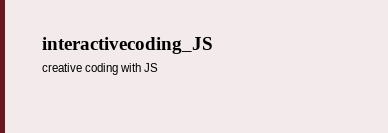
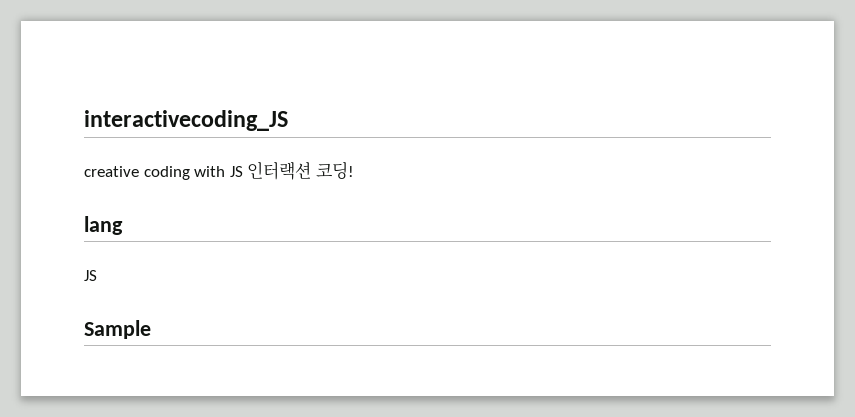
(159, 67) none -> [247,161,354,180] [84,216,123,235] [84,270,97,281] [84,320,151,339] 인터랙션 코딩! // lang // JS // Sample

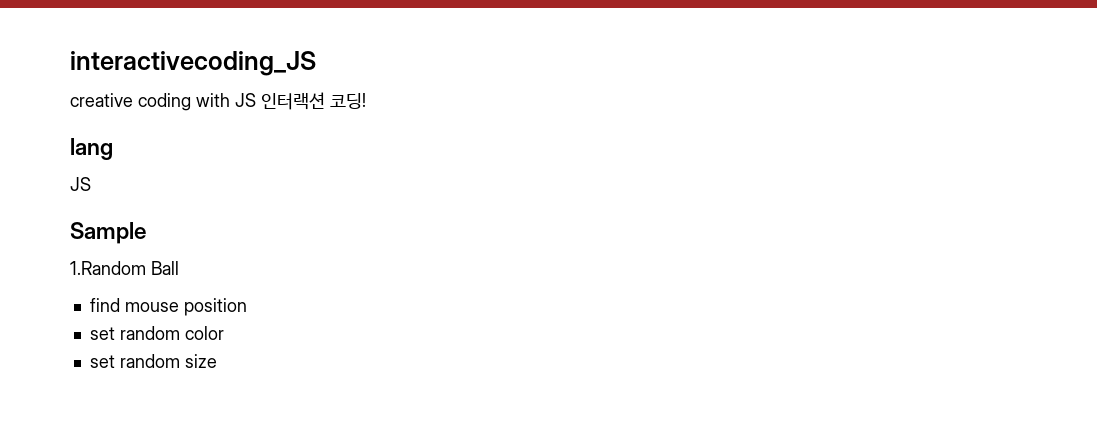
(151, 329) none -> [70,261,179,275] [89,298,247,316] [89,326,224,340] [89,354,217,368] // 1.Random Ball // find mouse position // set random color // set random size

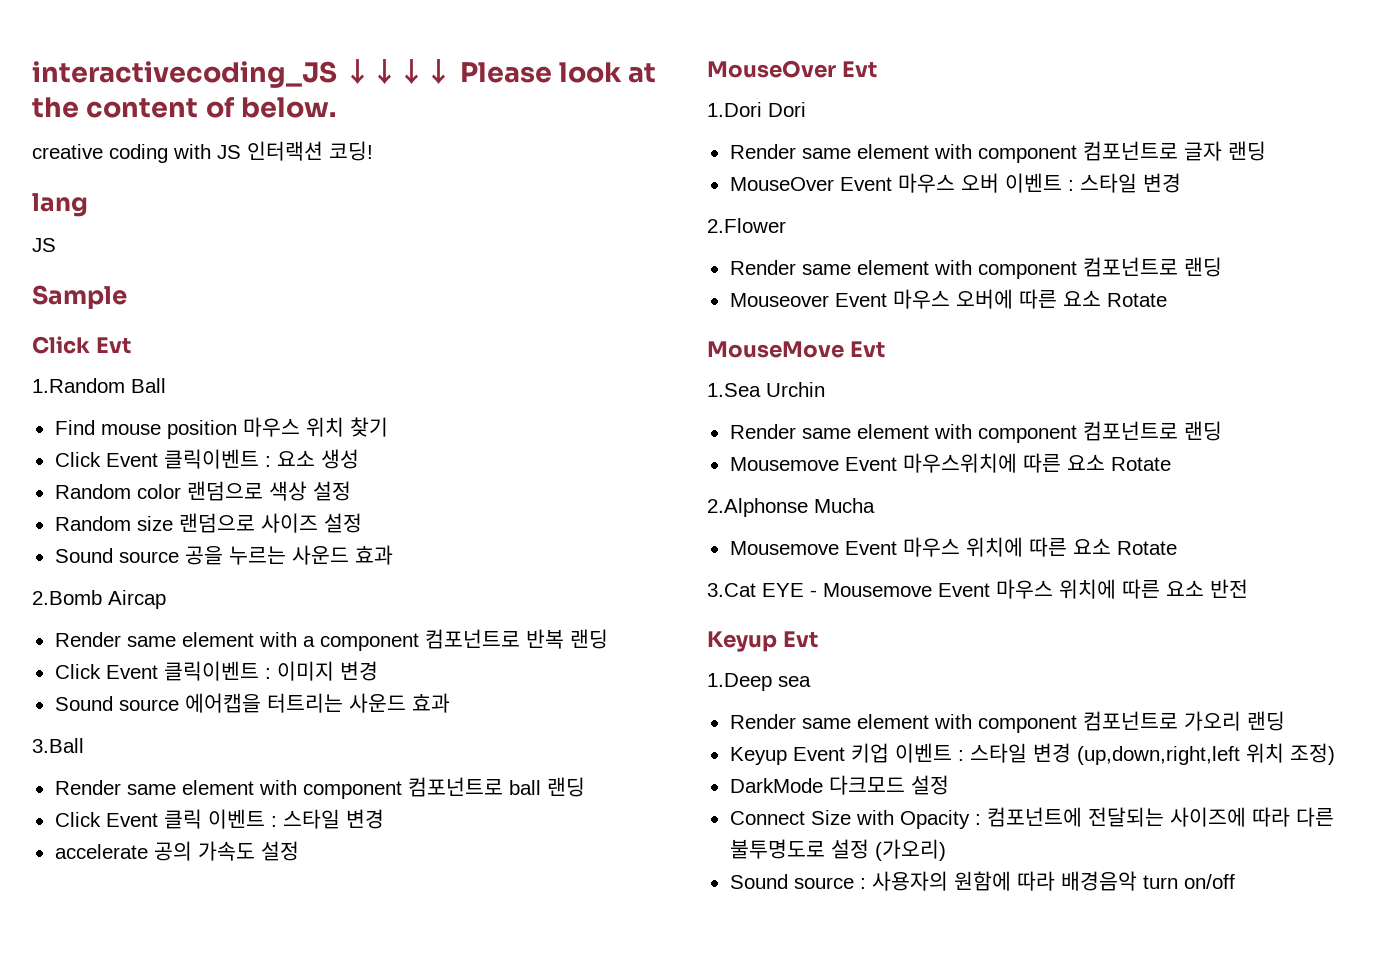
(316, 63) none -> [344,59,657,84] [32,97,336,118] ↓↓↓↓ Please look at the content of below.
(146, 233) none -> [32,336,131,354] // Click Evt
[89,298,120,312] find -> [54,420,95,435] Find
[89,326,224,340] [89,354,217,368] // set random color // set random size -> [242,417,388,437] [54,449,359,469] [54,481,351,501] [54,513,362,533] [54,545,393,565] [32,590,166,609] [54,629,608,651] [54,661,378,681] [54,693,450,713] [32,738,84,753] [54,777,585,799] [54,809,384,829] [54,841,299,861] [707,60,877,78] [707,102,806,117] [729,141,1266,163] [729,173,1181,193] [707,218,786,233] [729,257,1222,279] [729,289,1167,309] [707,341,885,358] [707,382,825,397] [729,421,1222,443] [729,453,1171,473] [707,498,875,517] [729,537,1177,557] [707,579,1248,599] [707,631,818,652] [707,673,811,691] [729,711,1285,733] [729,743,1335,765] [729,775,949,795] [729,807,1334,829] [729,839,946,861] [729,871,1235,891] 마우스 위치 찾기 // Click Event 클릭이벤트 : 요소 생성 // Random color 랜덤으로 색상 설정 // Random size 랜덤으로 사이즈 설정 // Sound source 공을 누르는 사운드 효과 // 2.Bomb Aircap // Render same element with a component 컴포넌트로 반복 랜딩 // Click Event 클릭이벤트 : 이미지 변경 // Sound source 에어캡을 터트리는 사운드 효과 // 3.Ball // Render same element with component 컴포넌트로 ball 랜딩 // Click Event 클릭 이벤트 : 스타일 변경 // accelerate 공의 가속도 설정 // MouseOver Evt // 1.Dori Dori // Render same element with component 컴포넌트로 글자 랜딩 // MouseOver Event 마우스 오버 이벤트 : 스타일 변경 // 2.Flower // Render same element with component 컴포넌트로 랜딩 // Mouseover Event 마우스 오버에 따른 요소 Rotate // MouseMove Evt // 1.Sea Urchin // Render same element with component 컴포넌트로 랜딩 // Mousemove Event 마우스위치에 따른 요소 Rotate // 2.Alphonse Mucha // Mousemove Event 마우스 위치에 따른 요소 Rotate // 3.Cat EYE - Mousemove Event 마우스 위치에 따른 요소 반전 // Keyup Evt // 1.Deep sea // Render same element with component 컴포넌트로 가오리 랜딩 // Keyup Event 키업 이벤트 : 스타일 변경 (up,down,right,left 위치 조정) // DarkMode 다크모드 설정 // Connect Size with Opacity : 컴포넌트에 전달되는 사이즈에 따라 다른 불투명도로 설정 (가오리) // Sound source : 사용자의 원함에 따라 배경음악 turn on/off

